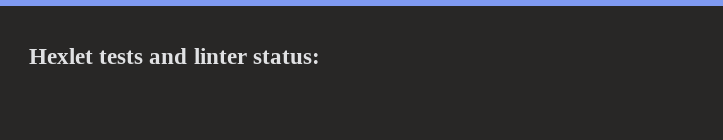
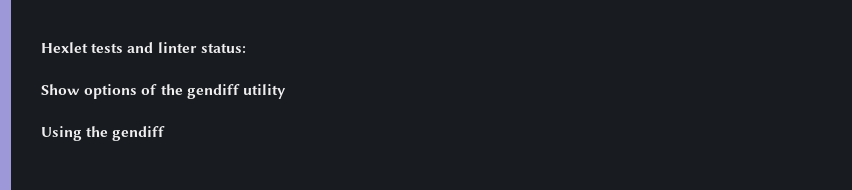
(320, 57) none -> [41,84,286,99] [41,126,166,141] // Show options of the gendiff utility // Using the gendiff

